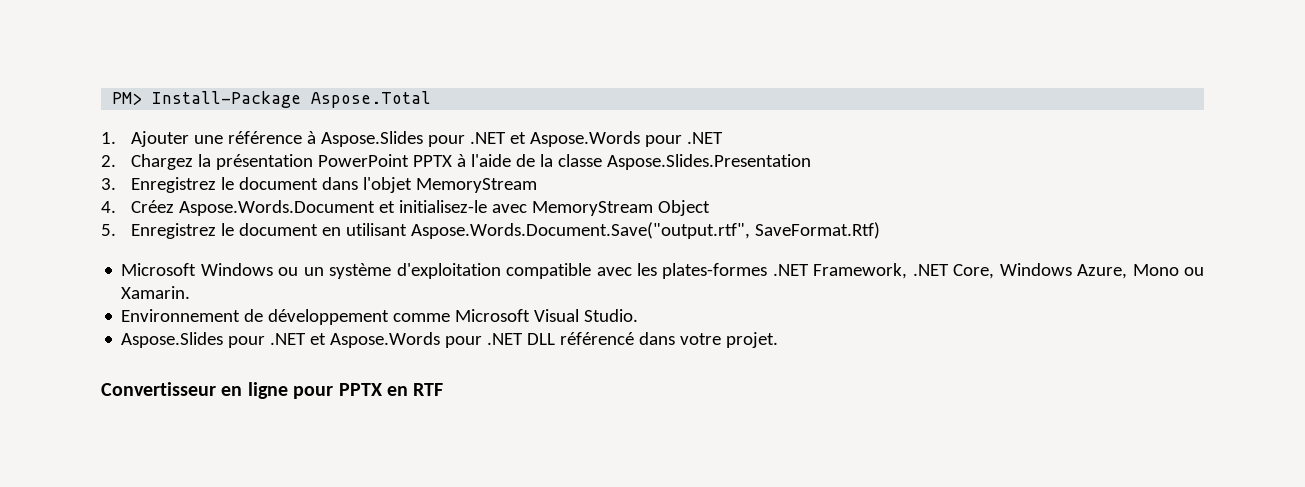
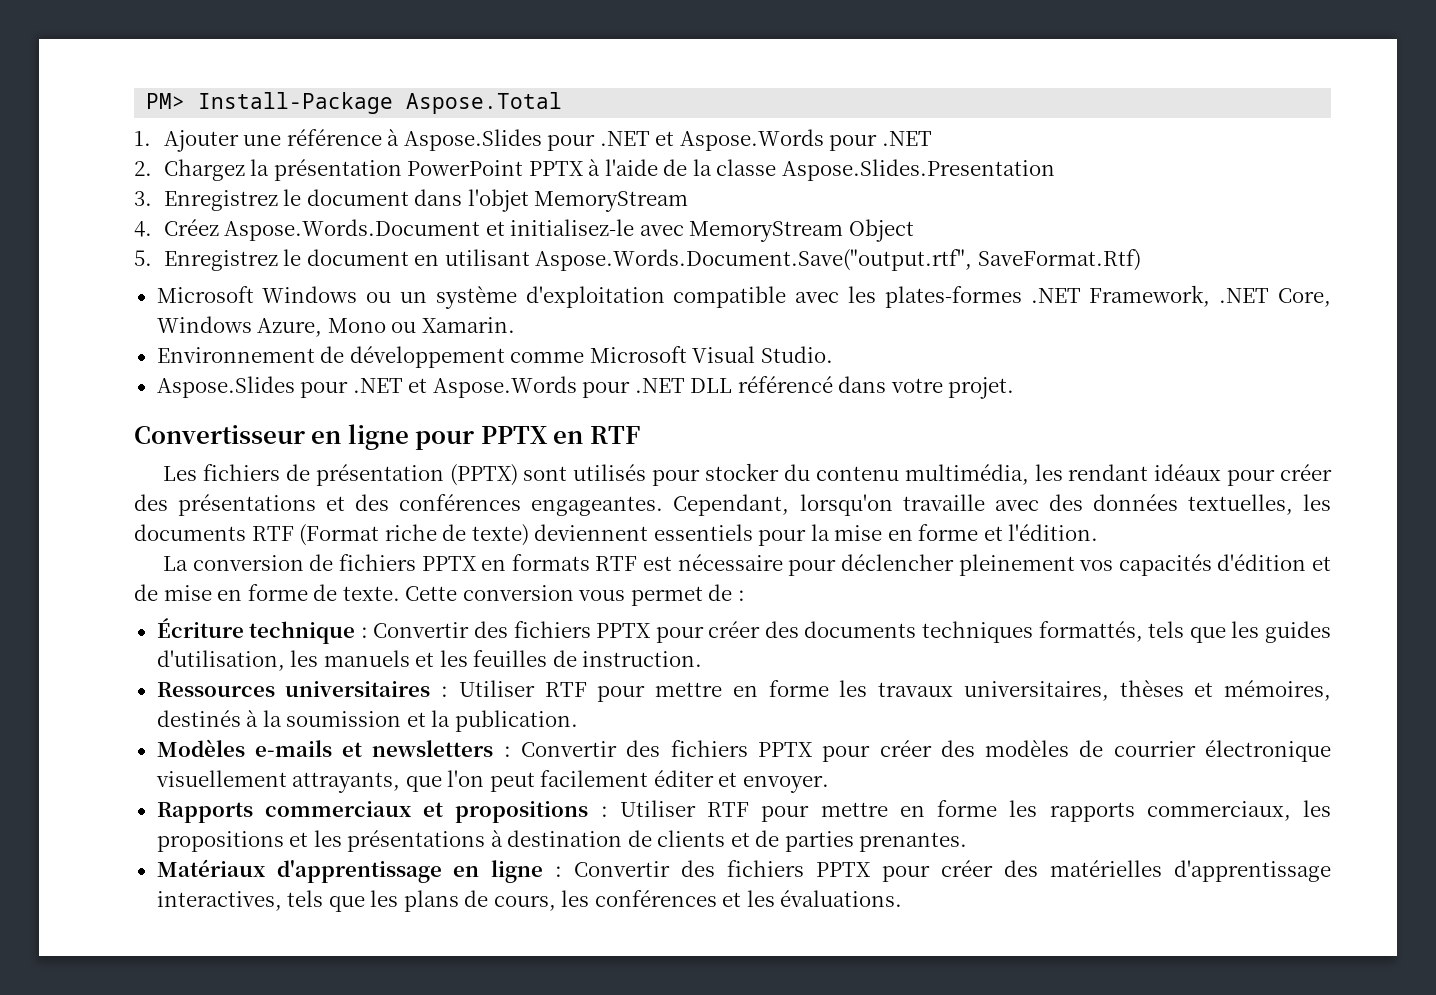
(444, 389) none -> [163,463,1333,486] [134,494,1332,516] [134,524,1099,546] [163,554,1332,576] [134,584,745,606] [156,618,1332,644] [156,650,703,671] [156,680,1332,702] [156,710,578,732] [156,739,1331,762] [155,770,829,793] [156,800,1332,823] [156,830,968,852] [156,859,1332,883] [156,890,903,912] // Les fichiers de présentation (PPTX) sont utilisés pour stocker du contenu multimédia, les rendant idéaux pour créer des présentations et des conférences engageantes. Cependant, lorsqu'on travaille avec des données textuelles, les documents RTF (Format riche de texte) deviennent essentiels pour la mise en forme et l'édition. // La conversion de fichiers PPTX en formats RTF est nécessaire pour déclencher pleinement vos capacités d'édition et de mise en forme de texte. Cette conversion vous permet de : // Écriture technique : Convertir des fichiers PPTX pour créer des documents techniques formattés, tels que les guides d'utilisation, les manuels et les feuilles de instruction. // Ressources universitaires : Utiliser RTF pour mettre en forme les travaux universitaires, thèses et mémoires, destinés à la soumission et la publication. // Modèles e-mails et newsletters : Convertir des fichiers PPTX pour créer des modèles de courrier électronique visuellement attrayants, que l'on peut facilement éditer et envoyer. // Rapports commerciaux et propositions : Utiliser RTF pour mettre en forme les rapports commerciaux, les propositions et les présentations à destination de clients et de parties prenantes. // Matériaux d'apprentissage en ligne : Convertir des fichiers PPTX pour créer des matérielles d'apprentissage interactives, tels que les plans de cours, les conférences et les évaluations.

